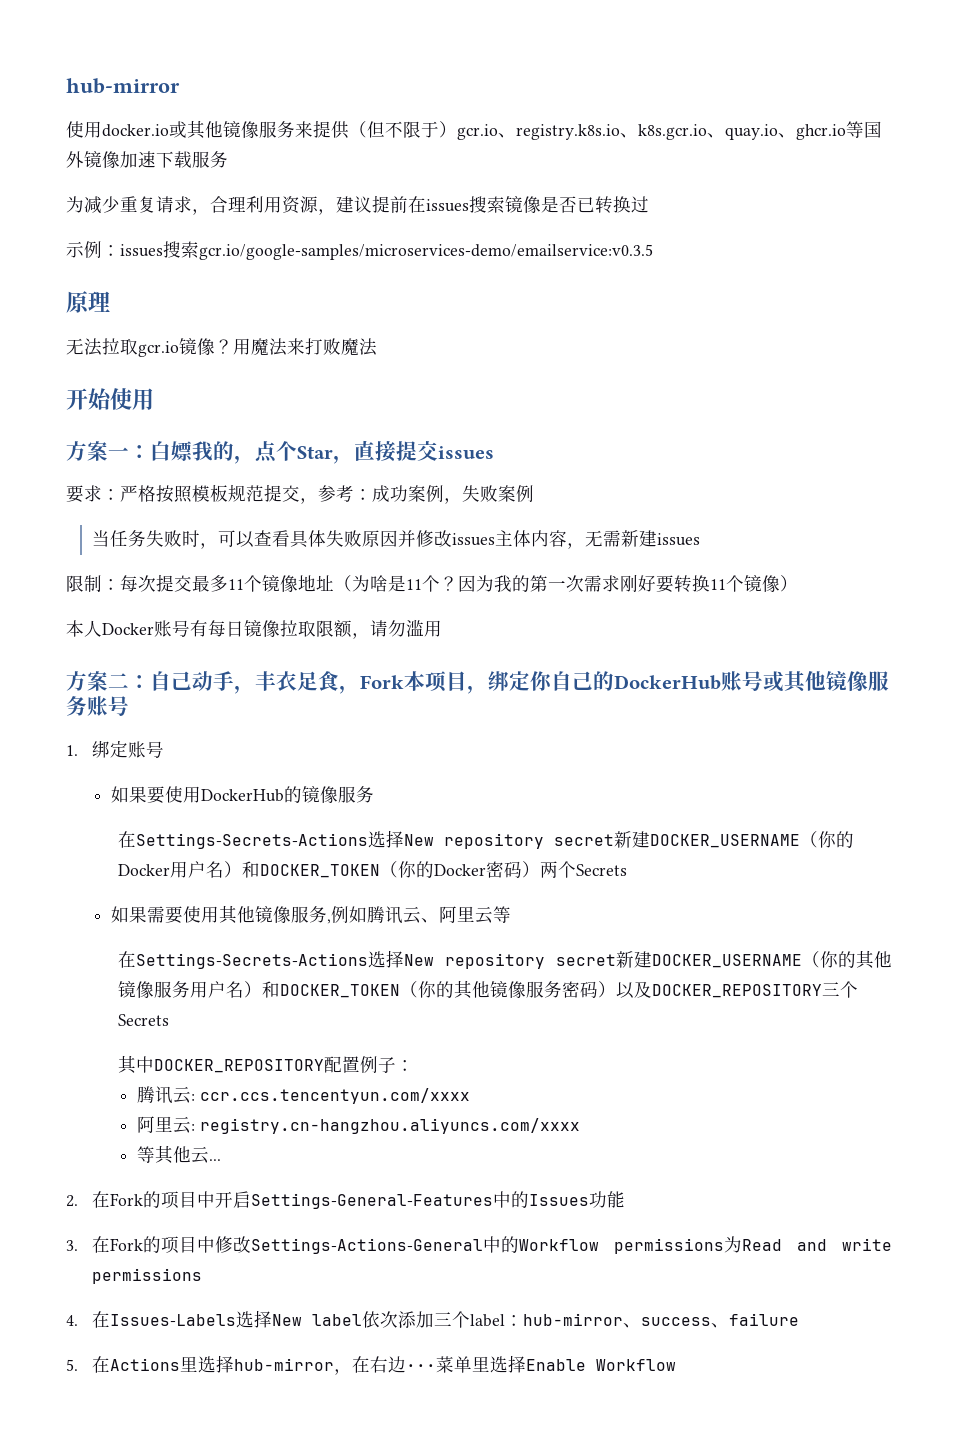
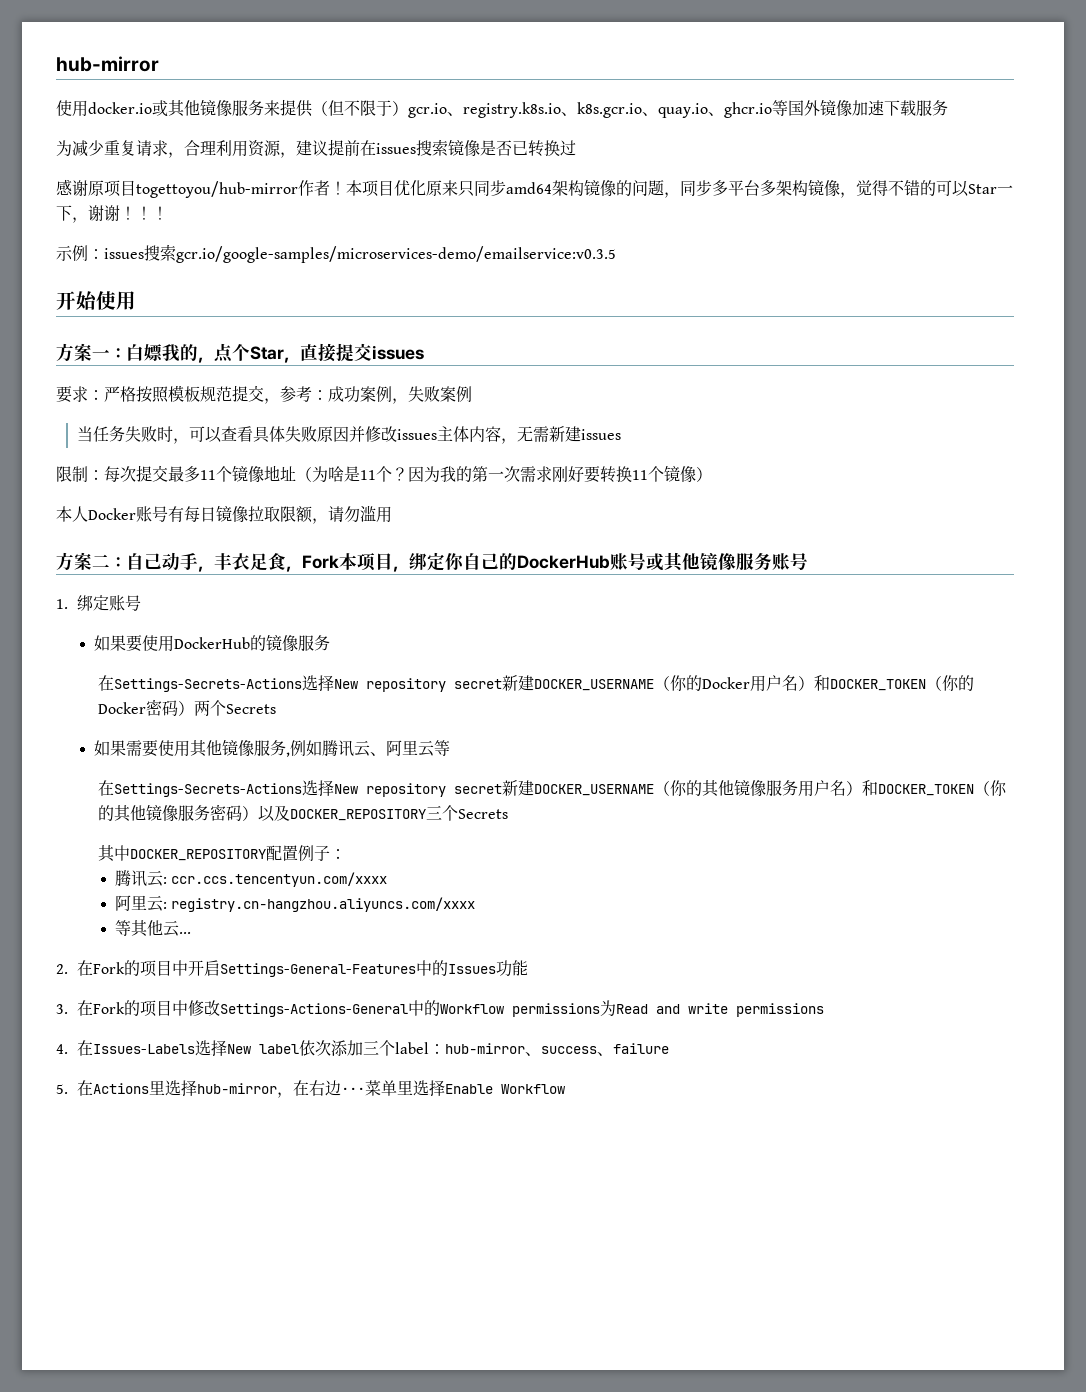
(649, 204) none -> [56,179,1013,198] [56,205,168,223] // 感谢原项目togettoyou/hub-mirror作者！本项目优化原来只同步amd64架构镜像的问题，同步多平台多架构镜像，觉得不错的可以Star一下，谢谢！！！
[66,291,110,313] [66,337,377,357] // 原理 // 无法拉取gcr.io镜像？用魔法来打败魔法 -> (616, 254) none

